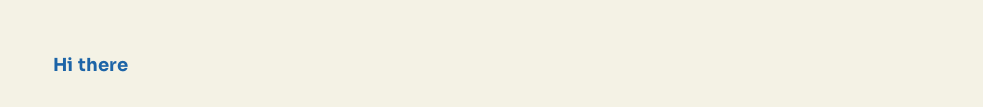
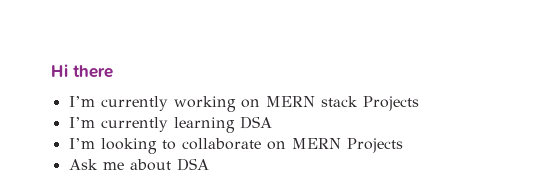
(128, 64) none -> [68,96,419,112] [68,116,272,133] [68,138,403,154] [68,158,209,171] // I’m currently working on MERN stack Projects // I’m currently learning DSA // I’m looking to collaborate on MERN Projects // Ask me about DSA

